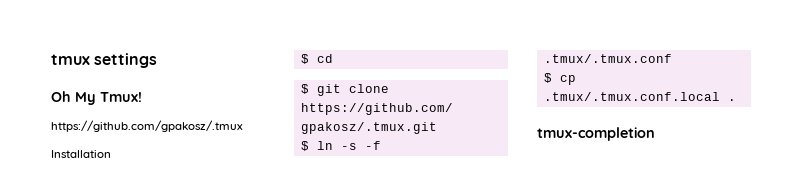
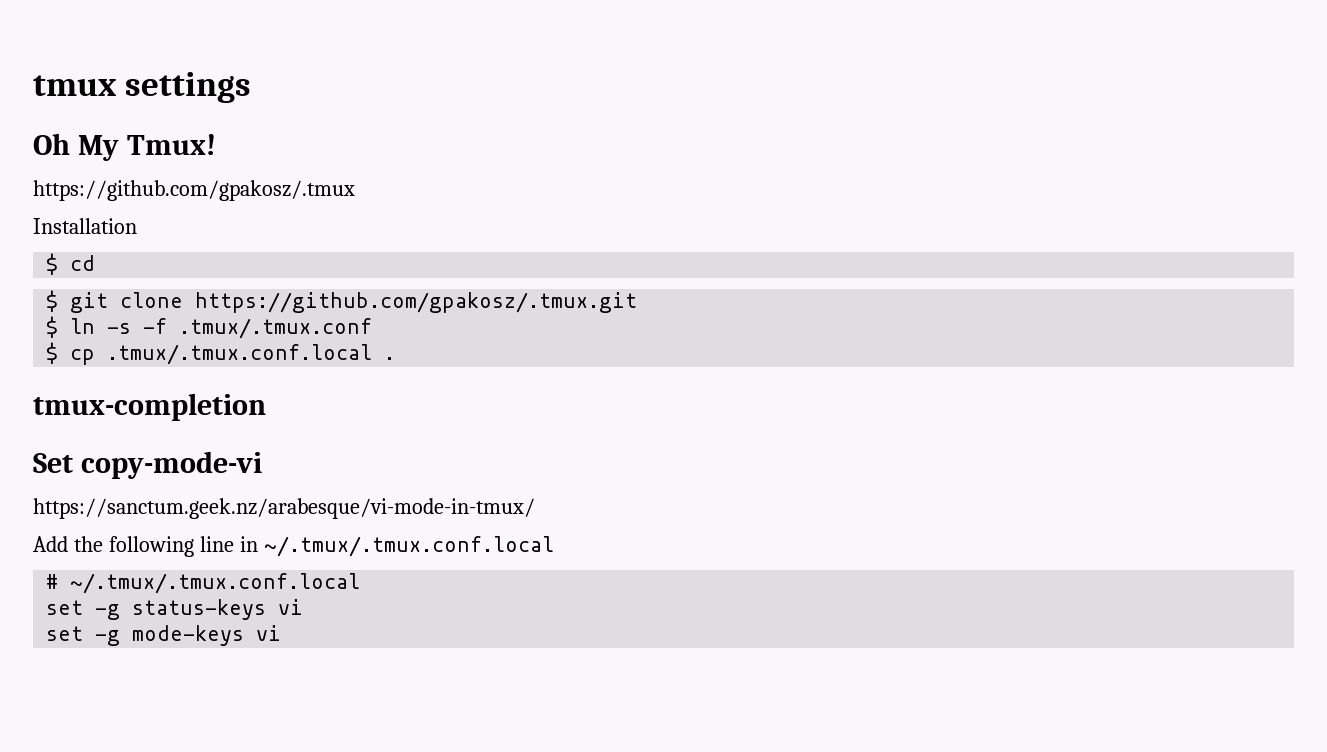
(655, 134) none -> [33,451,262,479] [33,498,535,519] [33,536,554,557] [46,573,361,594] [46,599,304,620] [46,625,282,646] // Set copy-mode-vi // https://sanctum.geek.nz/arabesque/vi-mode-in-tmux/ // Add the following line in ~/.tmux/.tmux.conf.local // # ~/.tmux/.tmux.conf.local // set -g status-keys vi // set -g mode-keys vi

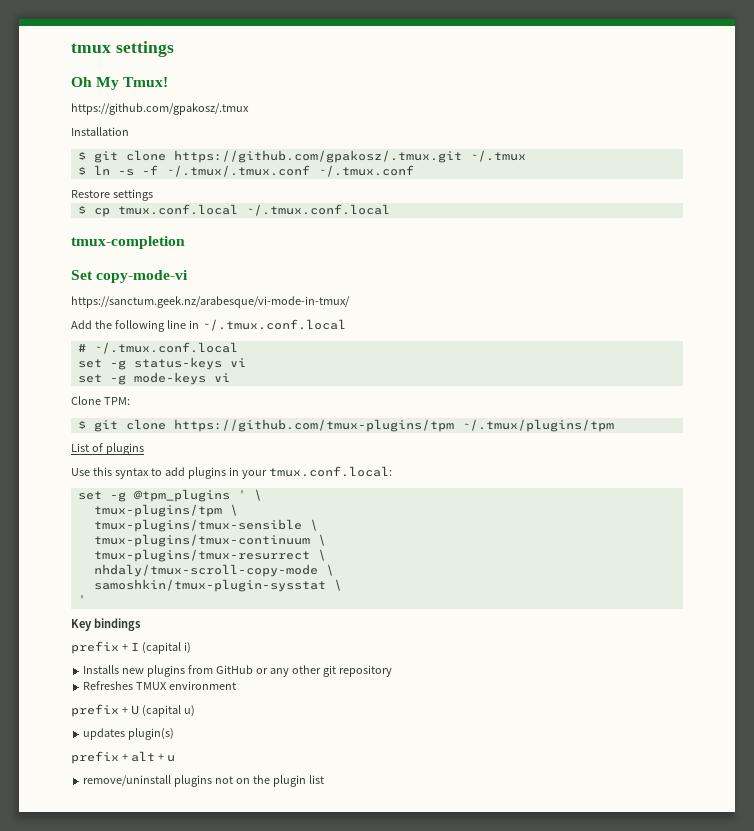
[46,253,96,275] // $ cd -> (129, 131) none
(638, 302) none -> [469,150,526,162] ~/.tmux
[179,318,373,339] .tmux/.tmux.conf -> [165,165,414,177] [71,189,153,201] ~/.tmux/.tmux.conf ~/.tmux.conf // Restore settings
[107,344,396,365] .tmux/.tmux.conf.local . -> [117,204,390,216] tmux.conf.local ~/.tmux.conf.local
[263,536,554,557] ~/.tmux/.tmux.conf.local -> [201,319,346,331] ~/.tmux.conf.local
[70,573,361,594] ~/.tmux/.tmux.conf.local -> [93,342,238,354] ~/.tmux.conf.local
(282, 633) none -> [71,396,130,405] [77,419,614,432] [71,443,144,455] [71,466,392,479] [77,489,262,502] [93,504,238,517] [93,519,318,532] [93,534,326,547] [93,549,326,562] [93,564,334,577] [93,579,342,592] [77,595,86,604] [71,618,141,631] [71,641,191,654] [83,665,392,677] [83,681,237,690] [71,704,195,717] [83,728,175,740] [71,751,175,764] [83,775,324,787] // Clone TPM: // $ git clone https://github.com/tmux-plugins/tpm ~/.tmux/plugins/tpm // List of plugins // Use this syntax to add plugins in your tmux.conf.local: // set -g @tpm_plugins ' \ // tmux-plugins/tpm \ // tmux-plugins/tmux-sensible \ // tmux-plugins/tmux-continuum \ // tmux-plugins/tmux-resurrect \ // nhdaly/tmux-scroll-copy-mode \ // samoshkin/tmux-plugin-sysstat \ // ' // Key bindings // prefix + I (capital i) // Installs new plugins from GitHub or any other git repository // Refreshes TMUX environment // prefix + U (capital u) // updates plugin(s) // prefix + alt + u // remove/uninstall plugins not on the plugin list

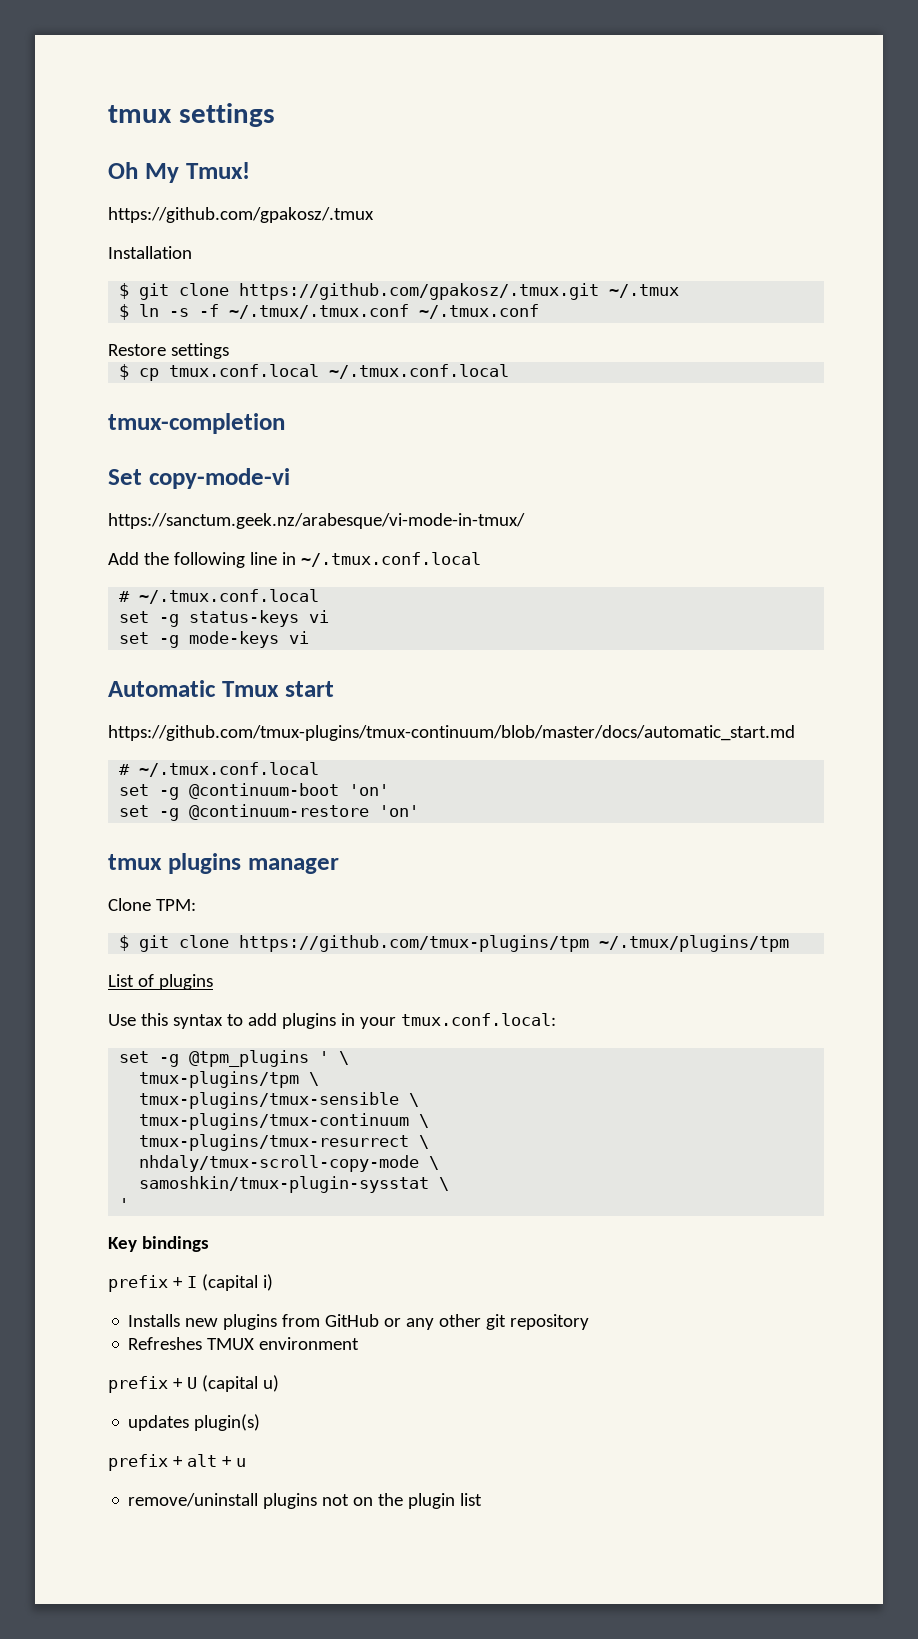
(230, 377) none -> [108,680,334,697] [108,725,795,741] [119,762,320,777] [119,783,390,800] [119,804,420,821] [108,853,339,874] // Automatic Tmux start // https://github.com/tmux-plugins/tmux-continuum/blob/master/docs/automatic_start.md // # ~/.tmux.conf.local // set -g @continuum-boot 'on' // set -g @continuum-restore 'on' // tmux plugins manager

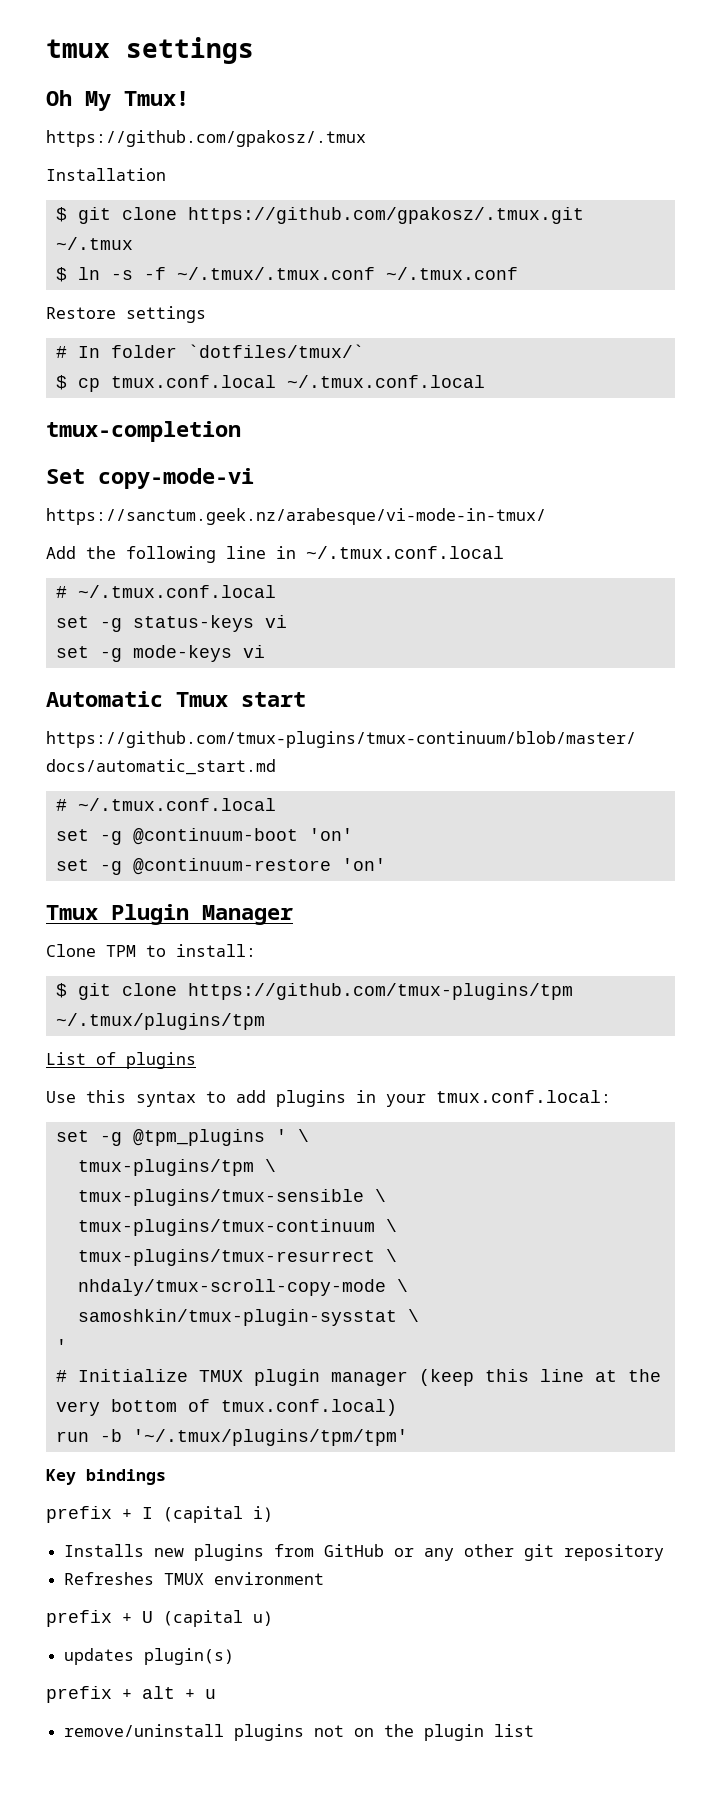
(229, 351) none -> [55,344,364,358] // # In folder `dotfiles/tmux/`
[108,853,339,874] [108,898,196,911] tmux plugins manager // Clone TPM: -> [46,904,293,925] [46,944,256,957] Tmux Plugin Manager // Clone TPM to install:
(130, 1204) none -> [55,1369,661,1386] [55,1399,397,1416] [55,1429,408,1446] // # Initialize TMUX plugin manager (keep this line at the very bottom of tmux.conf.local) // run -b '~/.tmux/plugins/tpm/tpm'

